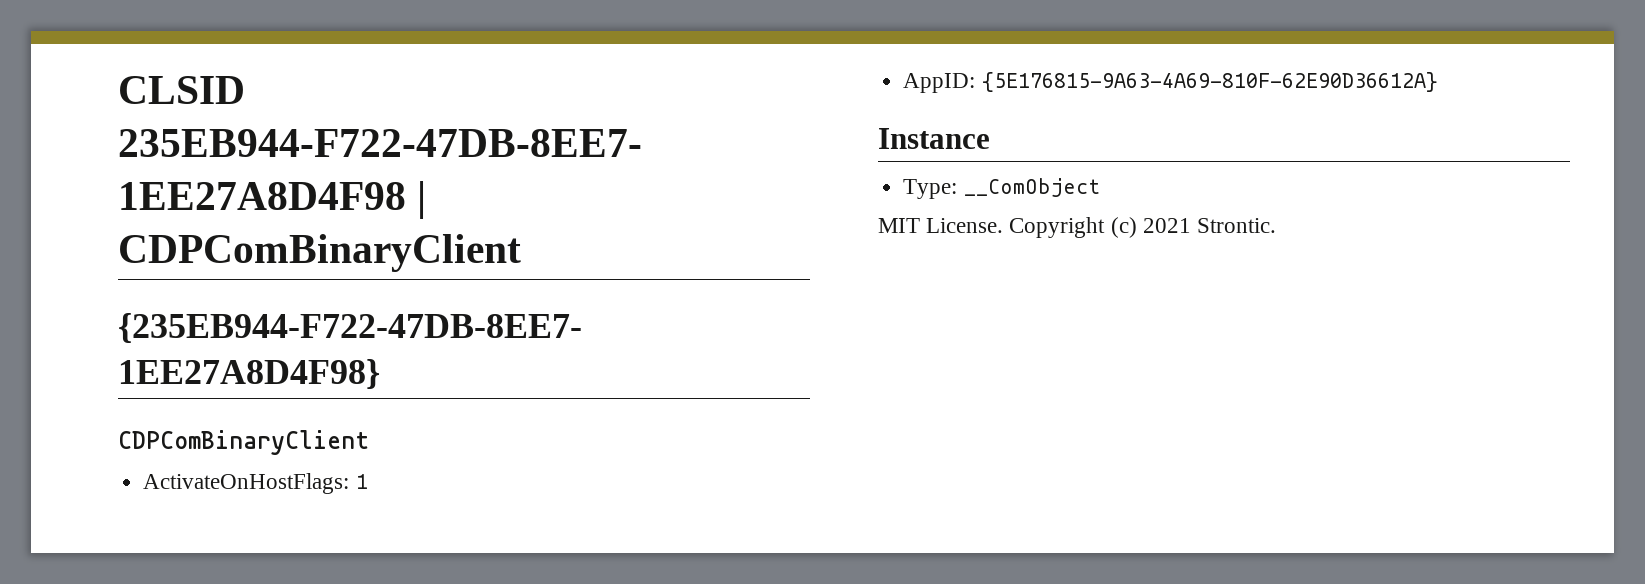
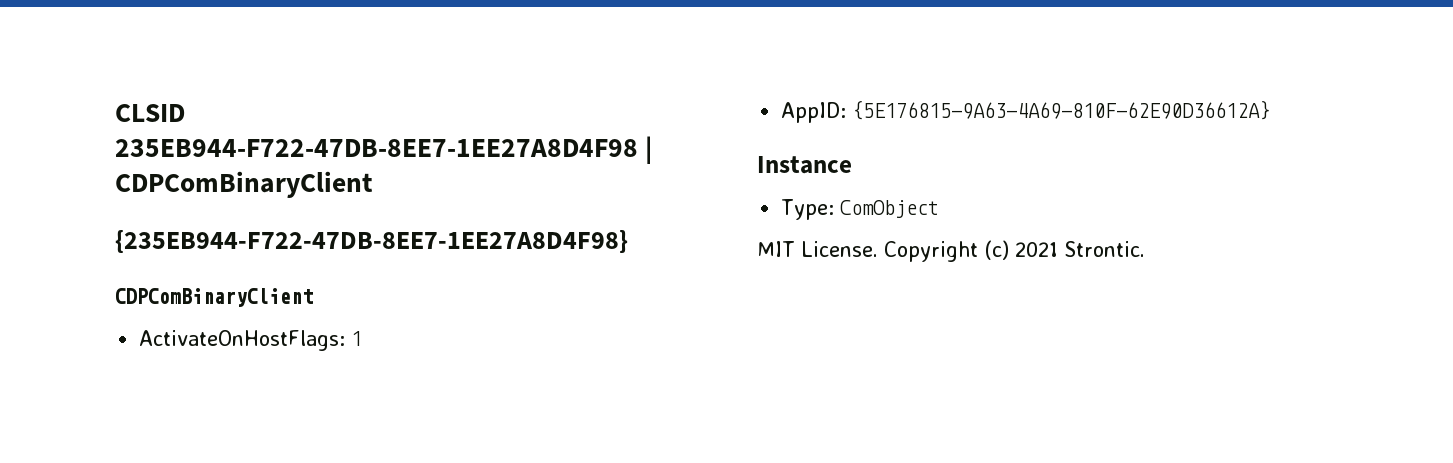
[963,178,1100,197] __ComObject -> [840,200,940,218] ComObject

